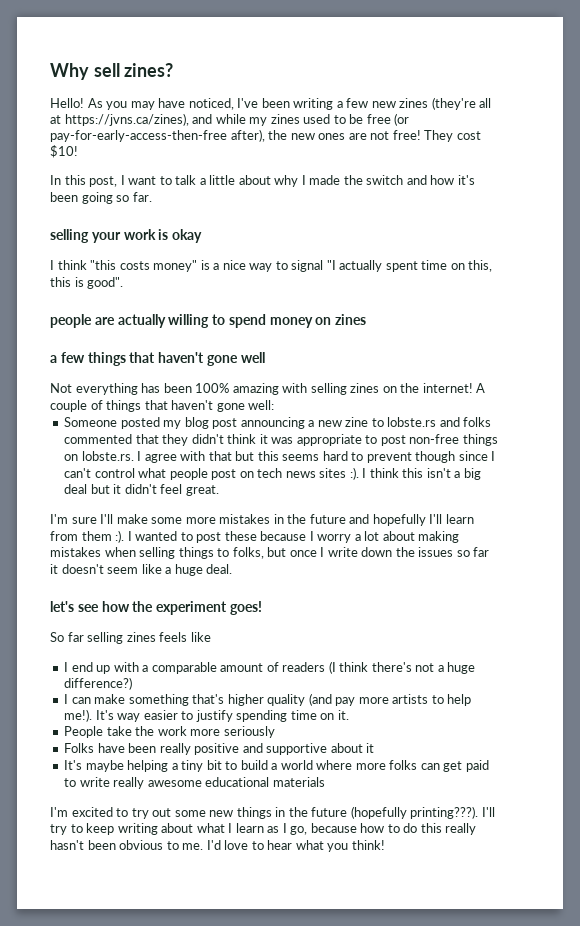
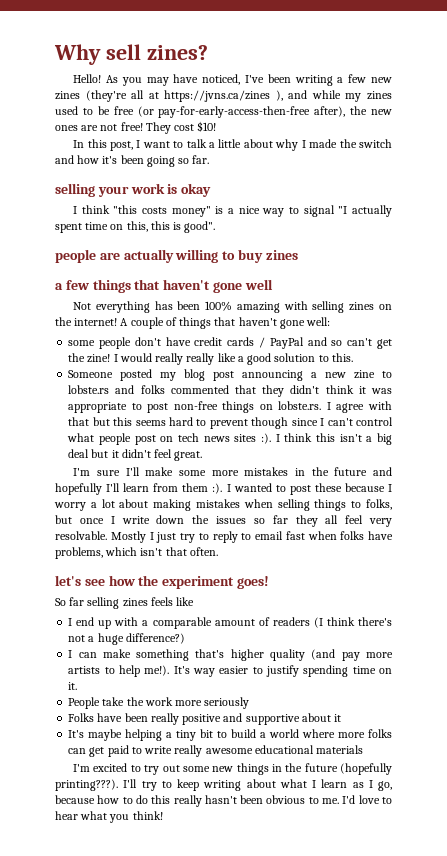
[64,113,189,126] https://jvns.ca/zines), -> [164,90,283,102] https://jvns.ca/zines ),
[228,314,332,328] spend money on -> [237,249,263,263] buy
(275, 405) none -> [68,337,393,349] [68,353,353,365] // some people don't have credit cards / PayPal and so can't get the zine! I would really really like a good solution to this.
[50,564,233,576] it doesn't seem like a huge deal. -> [295,515,392,527] [55,531,393,543] [55,547,218,559] they all feel very resolvable. Mostly I just try to reply to email fast when folks have problems, which isn't that often.

